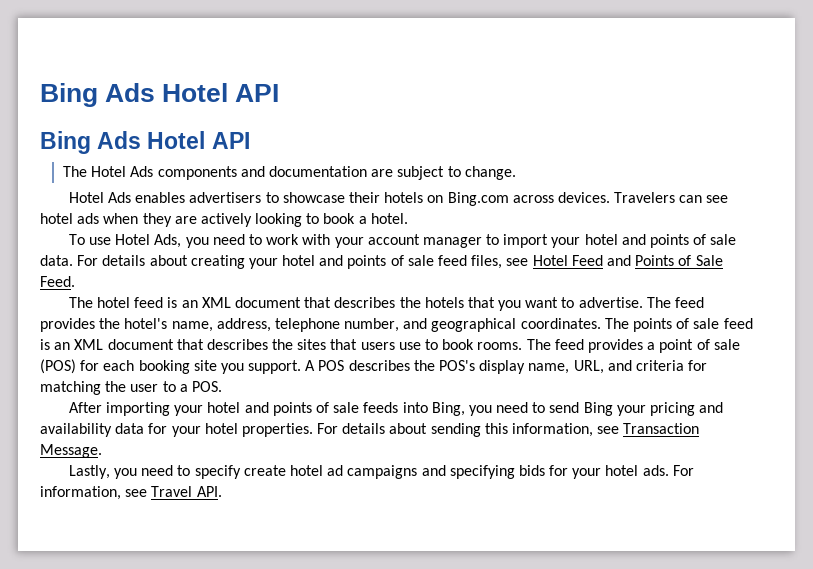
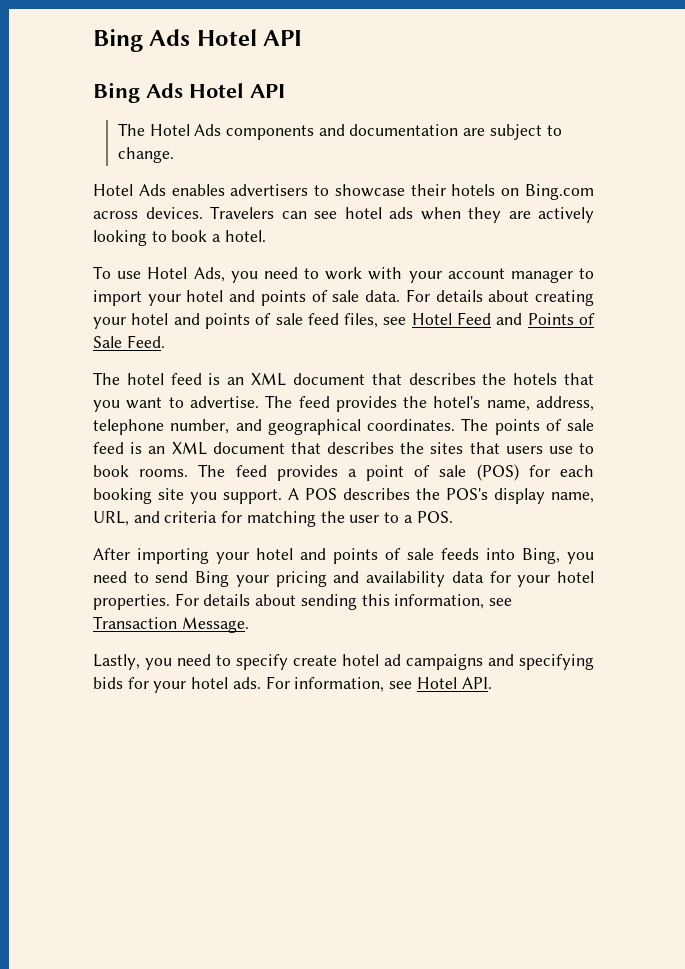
[151,486,193,497] Travel -> [416,677,457,689] Hotel

